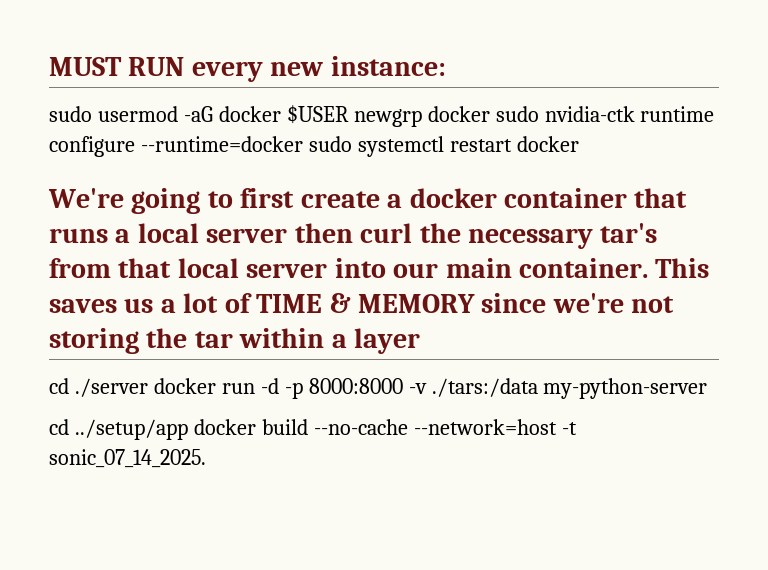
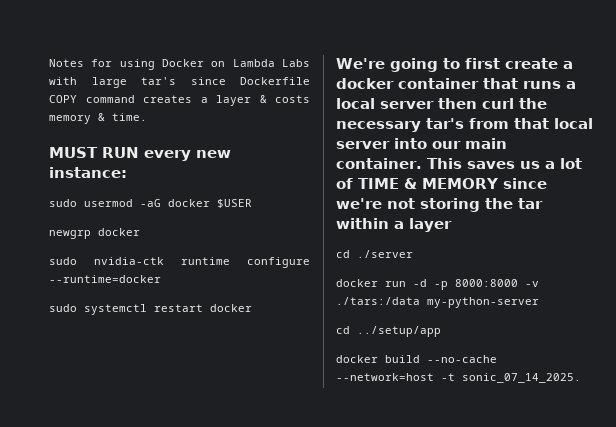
(49, 66) none -> [49,59,310,70] [49,77,310,88] [49,95,310,106] [49,113,147,124] Notes for using Docker on Lambda Labs with large tar's since Dockerfile COPY command creates a layer & costs memory & time. //
(349, 114) none -> (252, 203) //
(490, 114) none -> (140, 232) //
(303, 144) none -> (161, 279) //
(148, 387) none -> (413, 254) //
(188, 429) none -> (441, 331) //

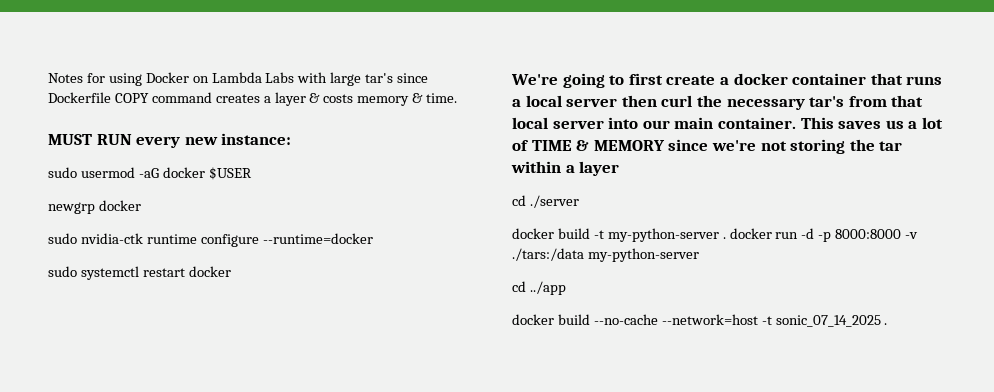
(378, 283) none -> [557,228,772,242] build -t my-python-server . docker
[357,326,441,337] ../setup/app -> [529,281,566,295] ../app
[462,373,581,383] sonic_07_14_2025. -> [775,315,888,327] sonic_07_14_2025 .

